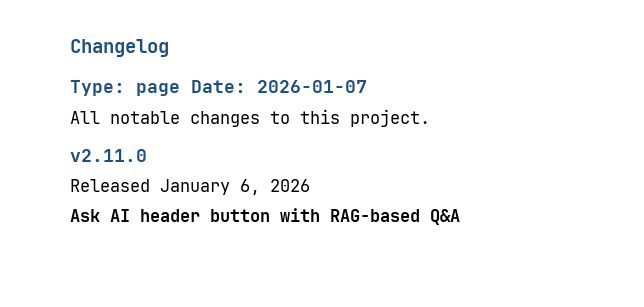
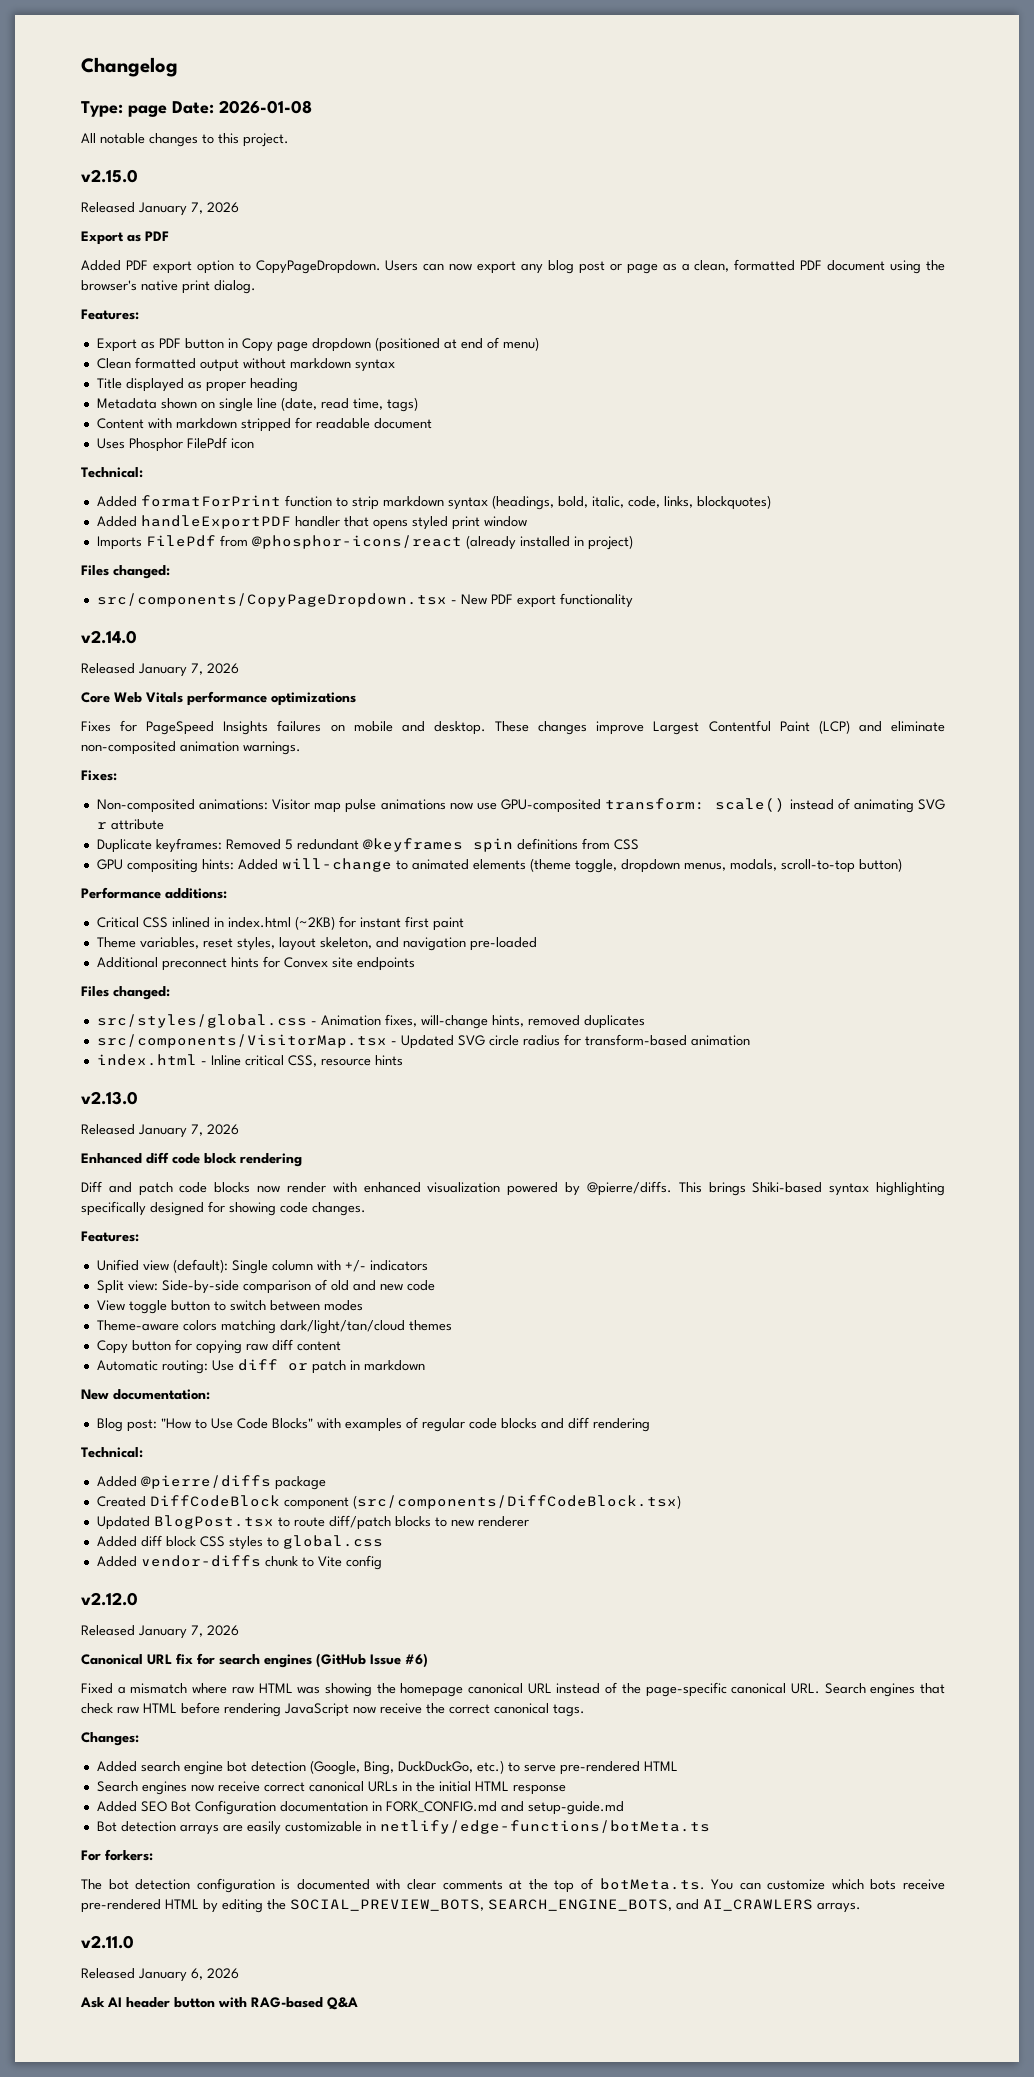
[257,80,367,93] 2026-01-07 -> [219,100,312,114] 2026-01-08
(430, 118) none -> [81,169,138,183] [81,202,239,216] [81,231,169,245] [81,259,945,274] [81,280,256,294] [81,309,139,320] [96,337,539,352] [96,357,395,372] [96,378,298,392] [96,397,418,412] [96,417,432,432] [96,437,254,452] [81,467,143,478] [96,495,771,510] [96,515,527,530] [96,535,633,550] [81,565,170,579] [96,593,633,608] [81,630,137,644] [81,663,239,677] [81,691,356,706] [81,720,946,735] [81,741,301,755] [81,770,117,781] [96,798,945,813] [96,819,164,830] [96,838,639,853] [96,858,902,873] [81,887,227,899] [96,916,464,931] [96,937,537,951] [96,956,415,971] [81,986,170,1000] [96,1014,645,1029] [96,1034,750,1049] [96,1054,403,1067] [81,1091,138,1105] [81,1124,239,1138] [81,1152,302,1167] [81,1181,946,1196] [81,1201,366,1216] [81,1231,139,1242] [96,1259,428,1274] [96,1279,435,1294] [96,1300,363,1314] [96,1320,452,1334] [96,1339,341,1354] [96,1359,425,1374] [81,1389,210,1400] [96,1417,650,1432] [81,1447,143,1458] [96,1475,326,1490] [96,1495,681,1510] [96,1515,529,1530] [96,1535,383,1550] [96,1555,382,1570] [81,1592,138,1606] [81,1625,239,1639] [81,1653,428,1668] [81,1682,946,1697] [81,1702,585,1717] [81,1732,139,1746] [96,1760,678,1775] [96,1781,566,1795] [96,1800,624,1815] [96,1820,710,1835] [81,1849,153,1861] [81,1878,945,1893] [81,1899,861,1913] // v2.15.0 // Released January 7, 2026 // Export as PDF // Added PDF export option to CopyPageDropdown. Users can now export any blog post or page as a clean, formatted PDF document using the browser's native print dialog. // Features: // Export as PDF button in Copy page dropdown (positioned at end of menu) // Clean formatted output without markdown syntax // Title displayed as proper heading // Metadata shown on single line (date, read time, tags) // Content with markdown stripped for readable document // Uses Phosphor FilePdf icon // Technical: // Added formatForPrint function to strip markdown syntax (headings, bold, italic, code, links, blockquotes) // Added handleExportPDF handler that opens styled print window // Imports FilePdf from @phosphor-icons/react (already installed in project) // Files changed: // src/components/CopyPageDropdown.tsx - New PDF export functionality // v2.14.0 // Released January 7, 2026 // Core Web Vitals performance optimizations // Fixes for PageSpeed Insights failures on mobile and desktop. These changes improve Largest Contentful Paint (LCP) and eliminate non-composited animation warnings. // Fixes: // Non-composited animations: Visitor map pulse animations now use GPU-composited transform: scale() instead of animating SVG r attribute // Duplicate keyframes: Removed 5 redundant @keyframes spin definitions from CSS // GPU compositing hints: Added will-change to animated elements (theme toggle, dropdown menus, modals, scroll-to-top button) // Performance additions: // Critical CSS inlined in index.html (~2KB) for instant first paint // Theme variables, reset styles, layout skeleton, and navigation pre-loaded // Additional preconnect hints for Convex site endpoints // Files changed: // src/styles/global.css - Animation fixes, will-change hints, removed duplicates // src/components/VisitorMap.tsx - Updated SVG circle radius for transform-based animation // index.html - Inline critical CSS, resource hints // v2.13.0 // Released January 7, 2026 // Enhanced diff code block rendering // Diff and patch code blocks now render with enhanced visualization powered by @pierre/diffs. This brings Shiki-based syntax highlighting specifically designed for showing code changes. // Features: // Unified view (default): Single column with +/- indicators // Split view: Side-by-side comparison of old and new code // View toggle button to switch between modes // Theme-aware colors matching dark/light/tan/cloud themes // Copy button for copying raw diff content // Automatic routing: Use diff or patch in markdown // New documentation: // Blog post: "How to Use Code Blocks" with examples of regular code blocks and diff rendering // Technical: // Added @pierre/diffs package // Created DiffCodeBlock component (src/components/DiffCodeBlock.tsx) // Updated BlogPost.tsx to route diff/patch blocks to new renderer // Added diff block CSS styles to global.css // Added vendor-diffs chunk to Vite config // v2.12.0 // Released January 7, 2026 // Canonical URL fix for search engines (GitHub Issue #6) // Fixed a mismatch where raw HTML was showing the homepage canonical URL instead of the page-specific canonical URL. Search engines that check raw HTML before rendering JavaScript now receive the correct canonical tags. // Changes: // Added search engine bot detection (Google, Bing, DuckDuckGo, etc.) to serve pre-rendered HTML // Search engines now receive correct canonical URLs in the initial HTML response // Added SEO Bot Configuration documentation in FORK_CONFIG.md and setup-guide.md // Bot detection arrays are easily customizable in netlify/edge-functions/botMeta.ts // For forkers: // The bot detection configuration is documented with clear comments at the top of botMeta.ts. You can customize which bots receive pre-rendered HTML by editing the SOCIAL_PREVIEW_BOTS, SEARCH_ENGINE_BOTS, and AI_CRAWLERS arrays.

